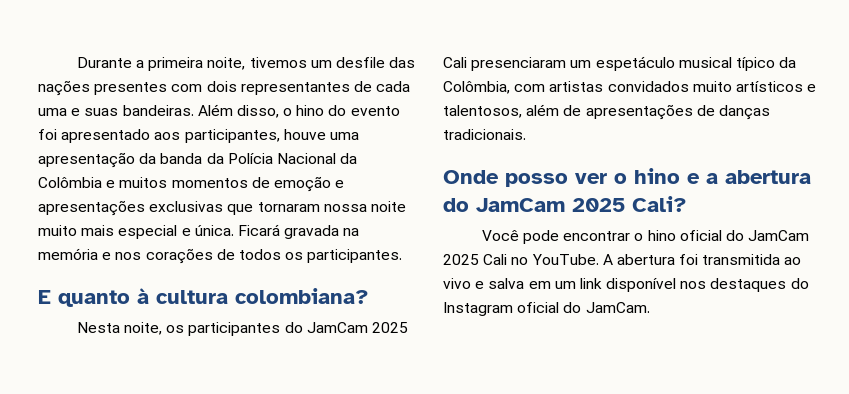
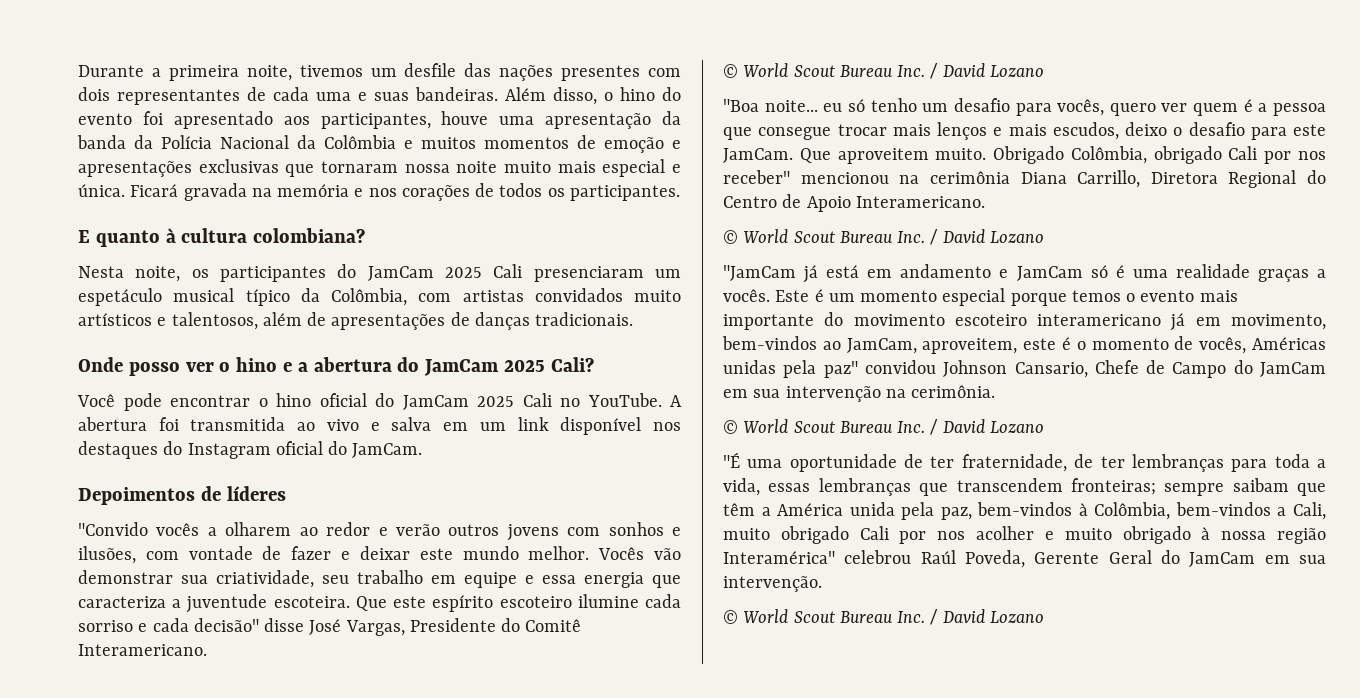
(650, 307) none -> [78,486,286,505] [78,522,681,541] [78,546,682,564] [78,570,681,588] [78,594,681,613] [78,618,582,636] [78,644,207,656] [723,63,1044,79] [723,98,1326,116] [723,122,1326,140] [723,146,1326,164] [723,170,1326,188] [723,194,985,212] [723,229,1044,245] [723,264,1326,283] [723,288,1238,306] [723,312,1326,331] [722,336,1326,354] [723,360,1326,378] [723,385,996,402] [723,419,1044,435] [723,452,1326,472] [723,478,1326,496] [723,502,1326,520] [723,526,1326,544] [723,550,1326,568] [723,576,822,592] [723,609,1044,625] // Depoimentos de líderes // "Convido vocês a olharem ao redor e verão outros jovens com sonhos e ilusões, com vontade de fazer e deixar este mundo melhor. Vocês vão demonstrar sua criatividade, seu trabalho em equipe e essa energia que caracteriza a juventude escoteira. Que este espírito escoteiro ilumine cada sorriso e cada decisão" disse José Vargas, Presidente do Comitê Interamericano. // © World Scout Bureau Inc. / David Lozano // "Boa noite... eu só tenho um desafio para vocês, quero ver quem é a pessoa que consegue trocar mais lenços e mais escudos, deixo o desafio para este JamCam. Que aproveitem muito. Obrigado Colômbia, obrigado Cali por nos receber" mencionou na cerimônia Diana Carrillo, Diretora Regional do Centro de Apoio Interamericano. // © World Scout Bureau Inc. / David Lozano // "JamCam já está em andamento e JamCam só é uma realidade graças a vocês. Este é um momento especial porque temos o evento mais importante do movimento escoteiro interamericano já em movimento, bem-vindos ao JamCam, aproveitem, este é o momento de vocês, Américas unidas pela paz" convidou Johnson Cansario, Chefe de Campo do JamCam em sua intervenção na cerimônia. // © World Scout Bureau Inc. / David Lozano // "É uma oportunidade de ter fraternidade, de ter lembranças para toda a vida, essas lembranças que transcendem fronteiras; sempre saibam que têm a América unida pela paz, bem-vindos à Colômbia, bem-vindos a Cali, muito obrigado Cali por nos acolher e muito obrigado à nossa região Interamérica" celebrou Raúl Poveda, Gerente Geral do JamCam em sua intervenção. // © World Scout Bureau Inc. / David Lozano

